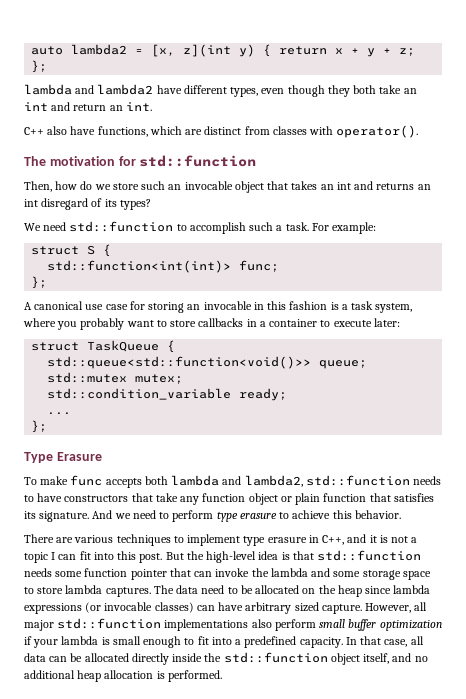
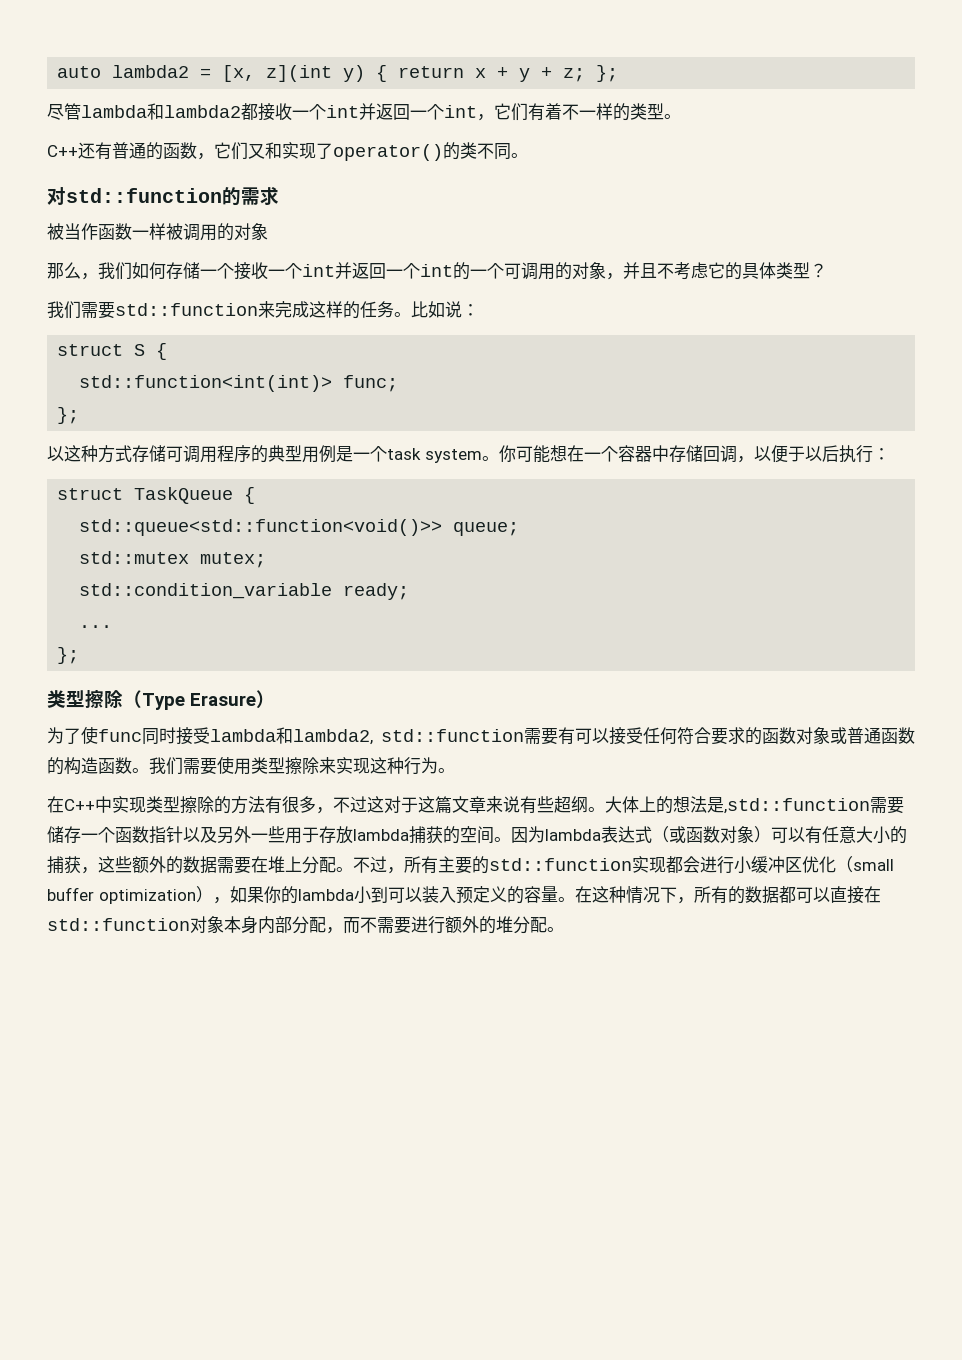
[24,84,417,97] [24,102,152,111] [24,125,419,138] [24,155,257,167] [24,181,431,193] [24,198,151,210] [24,221,377,234] lambda and lambda2 have different types, even though they both take an int and return an int. // C++ also have functions, which are distinct from classes with operator(). // The motivation for std::function // Then, how do we store such an invocable object that takes an int and returns an int disregard of its types? // We need std::function to accomplish such a task. For example: -> [47,103,681,121] [47,142,528,161] [47,186,279,206] [47,223,268,241] [47,262,827,280] [47,301,479,319] 尽管lambda和lambda2都接收一个int并返回一个int，它们有着不一样的类型。 // C++还有普通的函数，它们又和实现了operator()的类不同。 // 对std::function的需求 // 被当作函数一样被调用的对象 // 那么，我们如何存储一个接收一个int并返回一个int的一个可调用的对象，并且不考虑它的具体类型？ // 我们需要std::function来完成这样的任务。比如说：
[24,301,413,313] [23,318,400,330] A canonical use case for storing an invocable in this fashion is a task system, where you probably want to store callbacks in a container to execute later: -> [47,445,890,463] 以这种方式存储可调用程序的典型用例是一个task system。你可能想在一个容器中存储回调，以便于以后执行：
(48, 426) none -> [47,690,142,708] 类型擦除（
[24,475,442,488] [24,493,434,505] [24,510,401,522] [24,534,418,546] [24,550,422,563] [24,568,431,580] [24,585,431,597] [24,602,428,614] [24,618,442,631] [24,636,424,648] [24,652,428,665] [24,670,222,682] // To make func accepts both lambda and lambda2, std::function needs to have constructors that take any function object or plain function that satisfies its signature. And we need to perform type erasure to achieve this behavior. // There are various techniques to implement type erasure in C++, and it is not a topic I can fit into this post. But the high-level idea is that std::function needs some function pointer that can invoke the lambda and some storage space to store lambda captures. The data need to be allocated on the heap since lambda expressions (or invocable classes) can have arbitrary sized capture. However, all major std::function implementations also perform small buffer optimization if your lambda is small enough to fit into a predefined capacity. In that case, all data can be allocated directly inside the std::function object itself, and no additional heap allocation is performed. -> [256,690,275,708] [47,726,915,745] [47,756,455,775] [47,796,904,814] [47,826,907,844] [47,856,894,874] [47,886,881,904] [47,916,564,934] ） // 为了使func同时接受lambda和lambda2, std::function需要有可以接受任何符合要求的函数对象或普通函数的构造函数。我们需要使用类型擦除来实现这种行为。 // 在C++中实现类型擦除的方法有很多，不过这对于这篇文章来说有些超纲。大体上的想法是,std::function需要储存一个函数指针以及另外一些用于存放lambda捕获的空间。因为lambda表达式（或函数对象）可以有任意大小的捕获，这些额外的数据需要在堆上分配。不过，所有主要的std::function实现都会进行小缓冲区优化（small buffer optimization），如果你的lambda小到可以装入预定义的容量。在这种情况下，所有的数据都可以直接在std::function对象本身内部分配，而不需要进行额外的堆分配。

